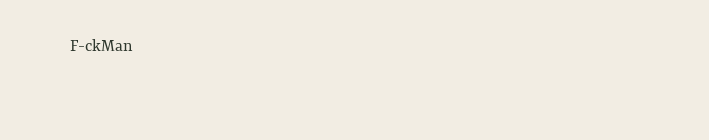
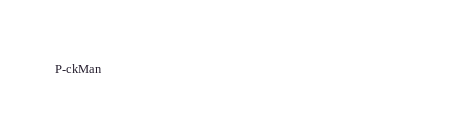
[70,39,133,51] F-ckMan -> [55,64,102,73] P-ckMan

